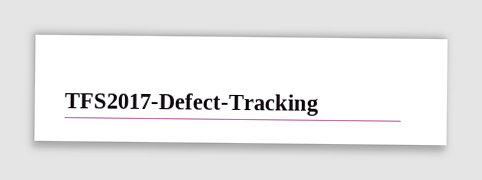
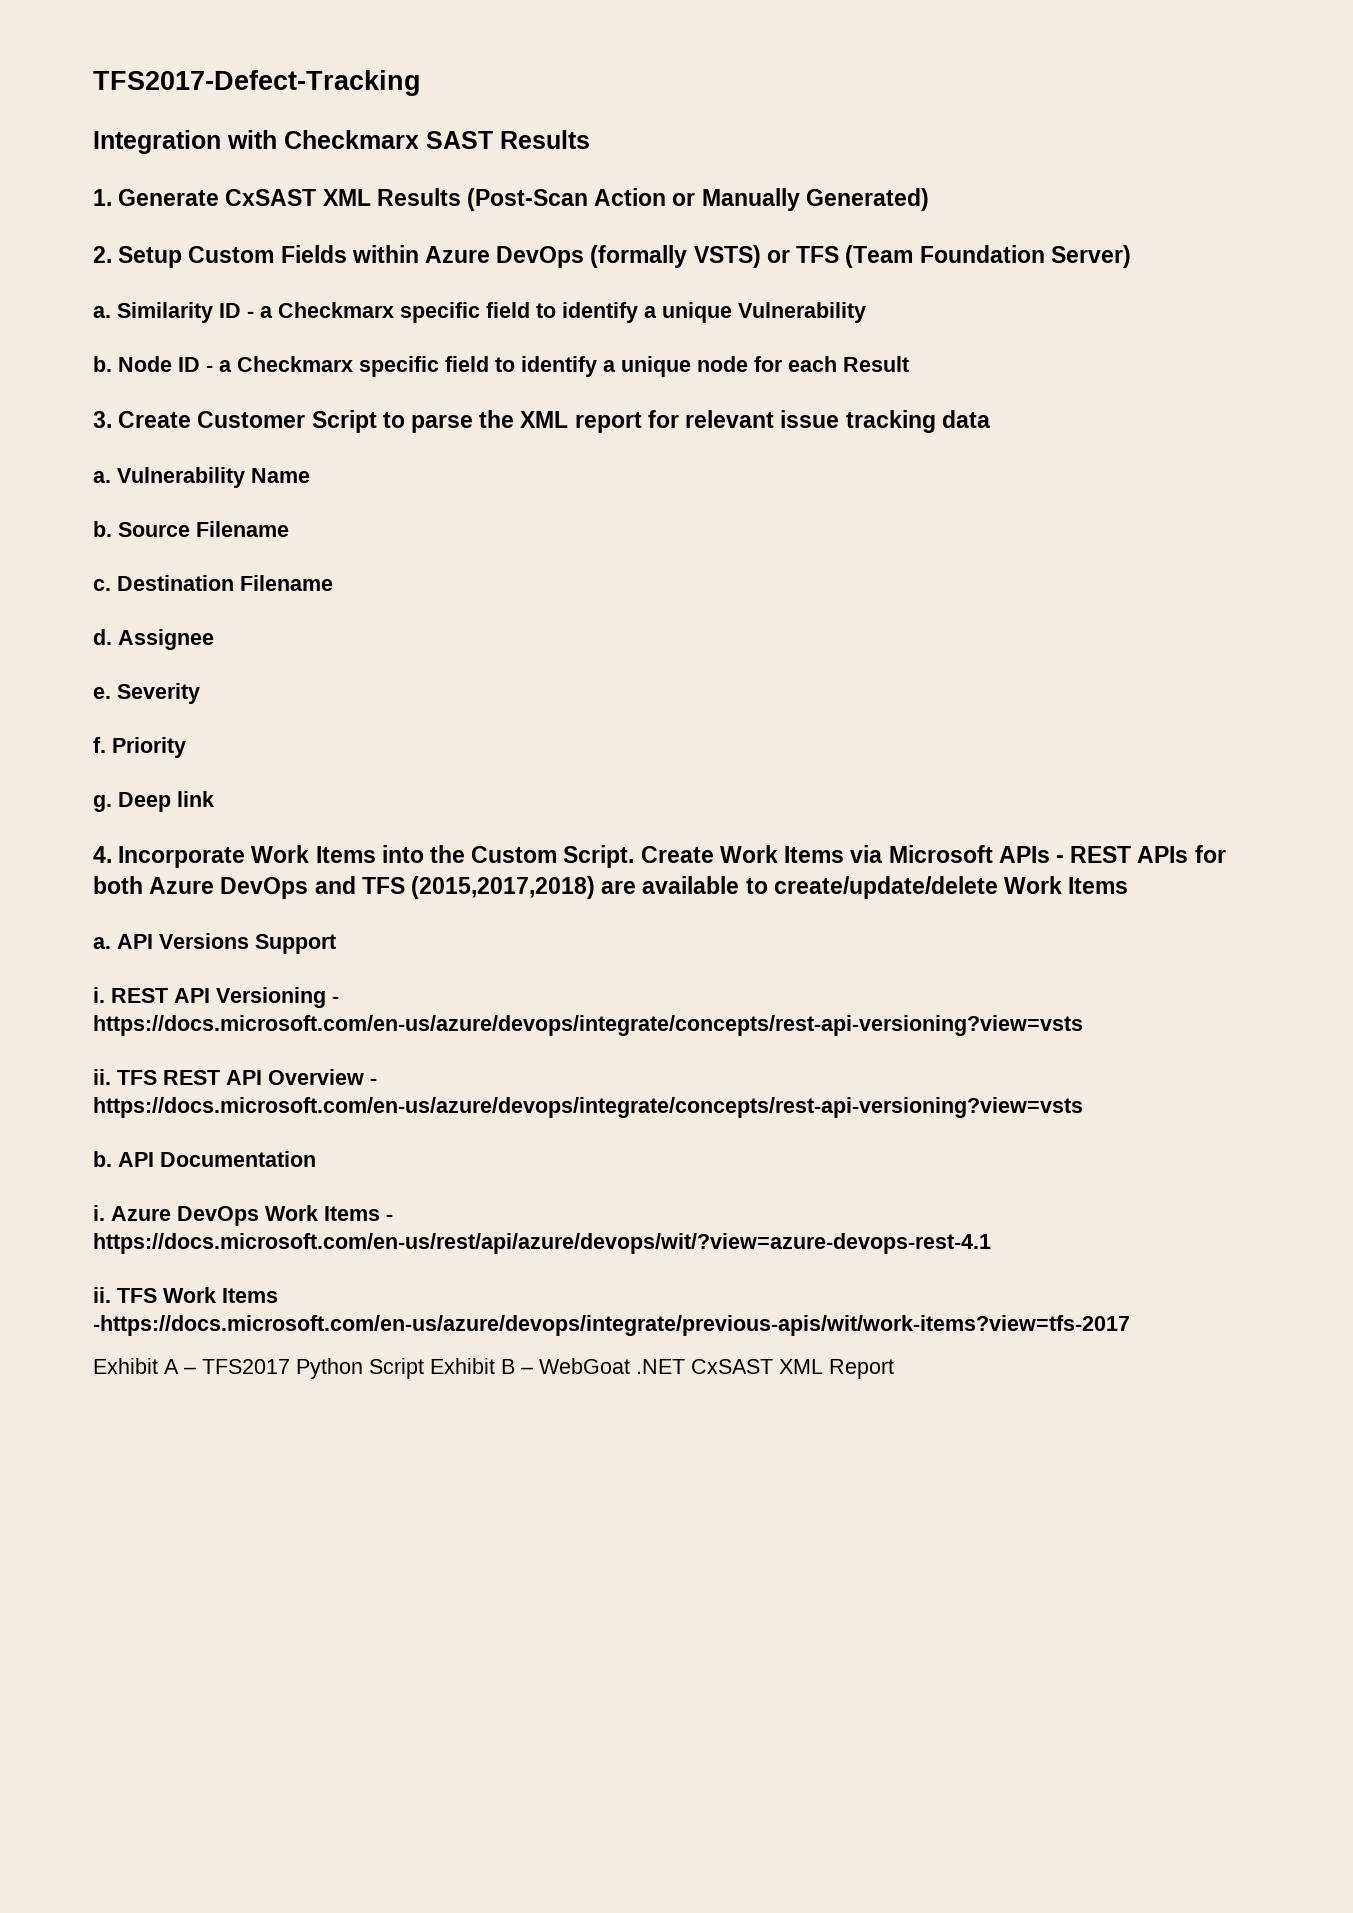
(319, 104) none -> [93,130,590,154] [93,188,929,211] [93,245,1131,268] [93,302,866,323] [93,356,909,377] [93,410,990,433] [93,467,310,488] [93,521,289,537] [93,575,333,591] [93,629,214,650] [93,683,200,704] [93,737,186,758] [93,791,214,812] [93,845,1226,868] [93,876,1129,899] [93,933,336,954] [93,987,339,1008] [93,1015,1083,1036] [93,1069,377,1085] [93,1097,1083,1118] [93,1151,316,1167] [93,1205,393,1226] [93,1233,991,1254] [93,1287,278,1303] [93,1315,1130,1336] [93,1358,894,1379] // Integration with Checkmarx SAST Results // 1. Generate CxSAST XML Results (Post-Scan Action or Manually Generated) // 2. Setup Custom Fields within Azure DevOps (formally VSTS) or TFS (Team Foundation Server) // a. Similarity ID - a Checkmarx specific field to identify a unique Vulnerability // b. Node ID - a Checkmarx specific field to identify a unique node for each Result // 3. Create Customer Script to parse the XML report for relevant issue tracking data // a. Vulnerability Name // b. Source Filename // c. Destination Filename // d. Assignee // e. Severity // f. Priority // g. Deep link // 4. Incorporate Work Items into the Custom Script. Create Work Items via Microsoft APIs - REST APIs for both Azure DevOps and TFS (2015,2017,2018) are available to create/update/delete Work Items // a. API Versions Support // i. REST API Versioning - https://docs.microsoft.com/en-us/azure/devops/integrate/concepts/rest-api-versioning?view=vsts // ii. TFS REST API Overview - https://docs.microsoft.com/en-us/azure/devops/integrate/concepts/rest-api-versioning?view=vsts // b. API Documentation // i. Azure DevOps Work Items - https://docs.microsoft.com/en-us/rest/api/azure/devops/wit/?view=azure-devops-rest-4.1 // ii. TFS Work Items -https://docs.microsoft.com/en-us/azure/devops/integrate/previous-apis/wit/work-items?view=tfs-2017 // Exhibit A – TFS2017 Python Script Exhibit B – WebGoat .NET CxSAST XML Report

